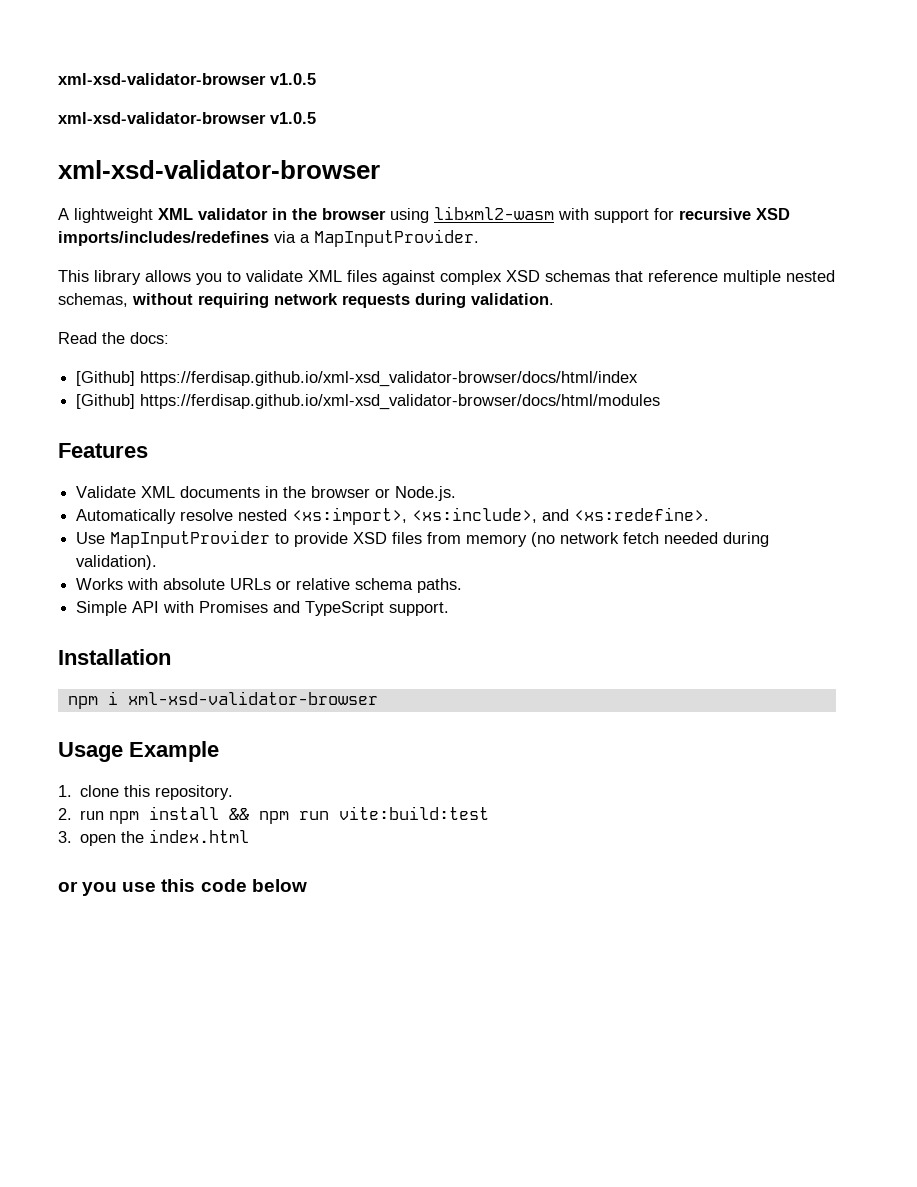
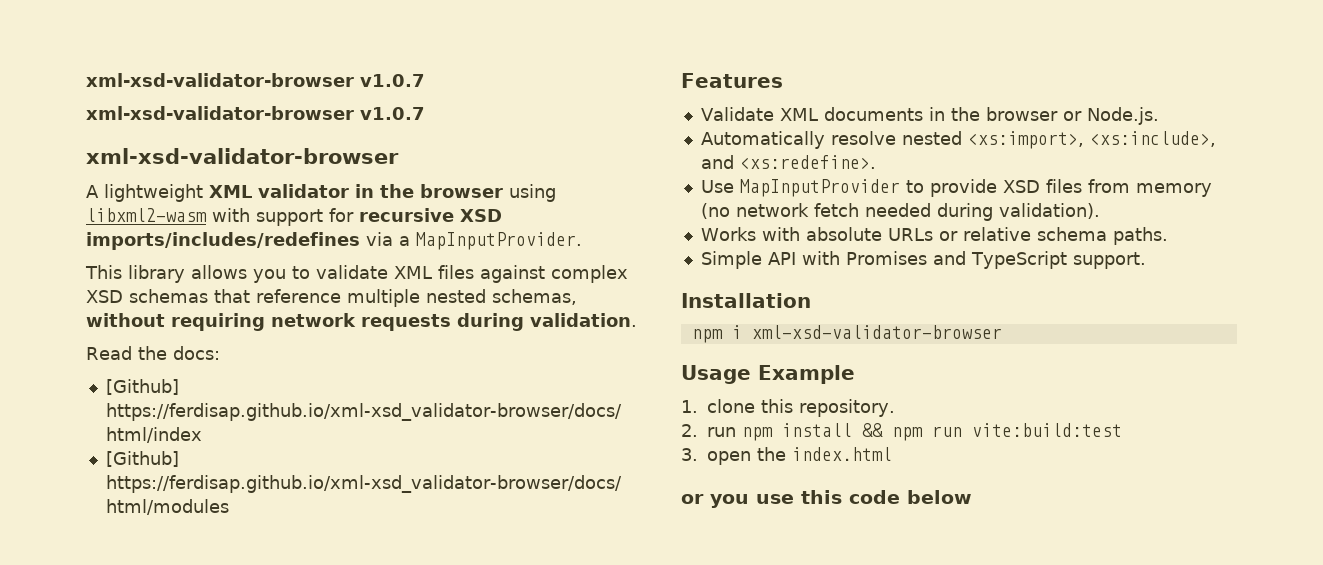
[58,73,316,85] [58,112,316,124] xml-xsd-validator-browser v1.0.5 // xml-xsd-validator-browser v1.0.5 -> [86,73,425,87] [86,106,425,120] xml-xsd-validator-browser v1.0.7 // xml-xsd-validator-browser v1.0.7

